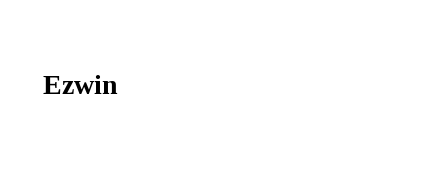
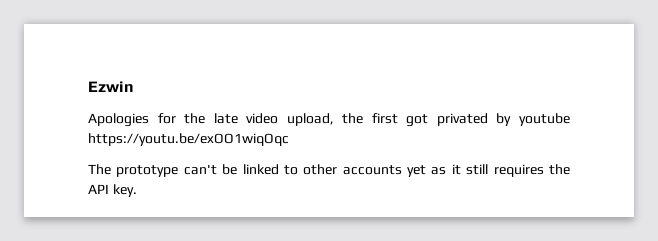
(118, 84) none -> [88,113,570,127] [88,133,289,146] [88,164,570,177] [88,184,137,197] // Apologies for the late video upload, the first got privated by youtube https://youtu.be/exOO1wiqOqc // The prototype can't be linked to other accounts yet as it still requires the API key.

